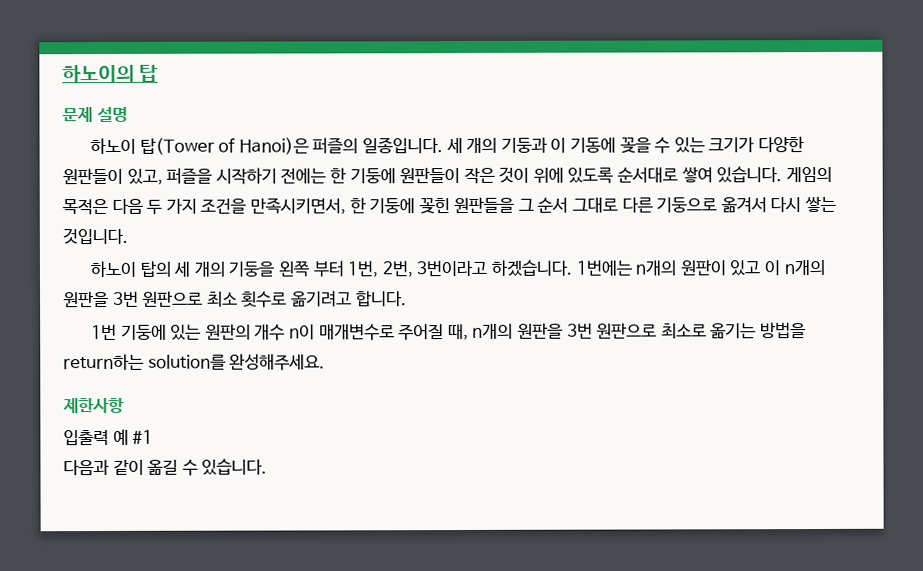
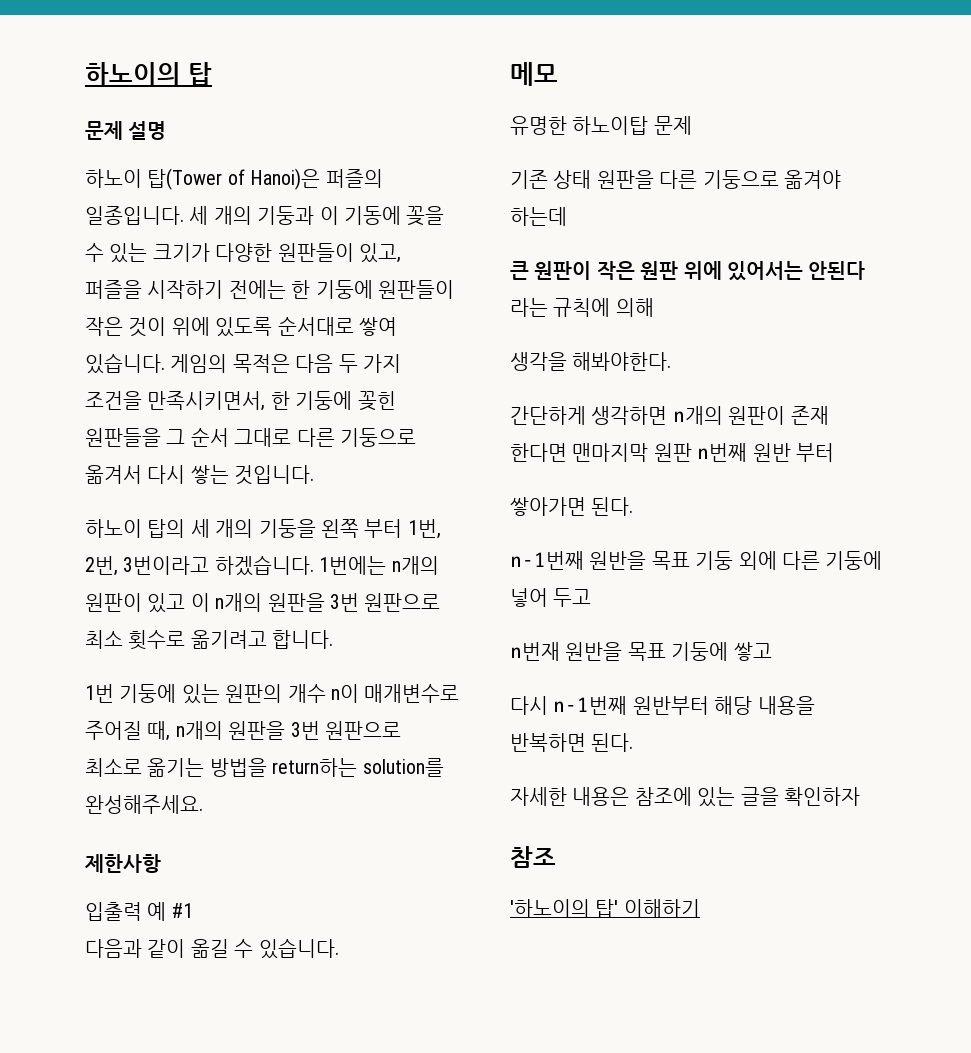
(268, 466) none -> [510,62,558,86] [510,116,692,135] [510,170,841,189] [510,207,567,226] [510,261,866,281] [510,298,654,317] [510,352,672,371] [510,406,829,425] [510,443,834,462] [510,497,634,516] [510,551,883,570] [510,588,592,607] [510,642,772,661] [510,696,815,715] [510,733,634,752] [510,787,860,807] [510,846,556,868] [510,899,700,918] // 메모 // 유명한 하노이탑 문제 // 기존 상태 원판을 다른 기둥으로 옮겨야 하는데 // 큰 원판이 작은 원판 위에 있어서는 안된다 라는 규칙에 의해 // 생각을 해봐야한다. // 간단하게 생각하면 n개의 원판이 존재 한다면 맨마지막 원판 n번째 원반 부터 // 쌓아가면 된다. // n-1번째 원반을 목표 기둥 외에 다른 기둥에 넣어 두고 // n번재 원반을 목표 기둥에 쌓고 // 다시 n-1번째 원반부터 해당 내용을 반복하면 된다. // 자세한 내용은 참조에 있는 글을 확인하자 // 참조 // '하노이의 탑' 이해하기

